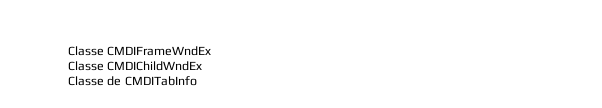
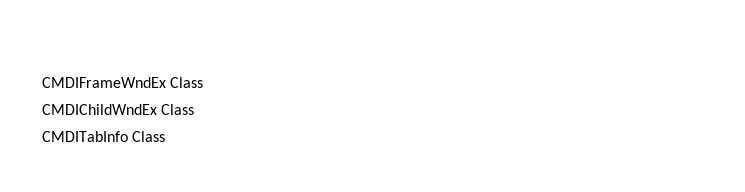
[68,46,104,56] Classe -> (42, 82) none
[68,61,104,71] // Classe -> [170,77,204,88] Class //
[68,76,197,86] // Classe de CMDITabInfo -> [161,104,195,115] [42,131,166,142] Class // CMDITabInfo Class

